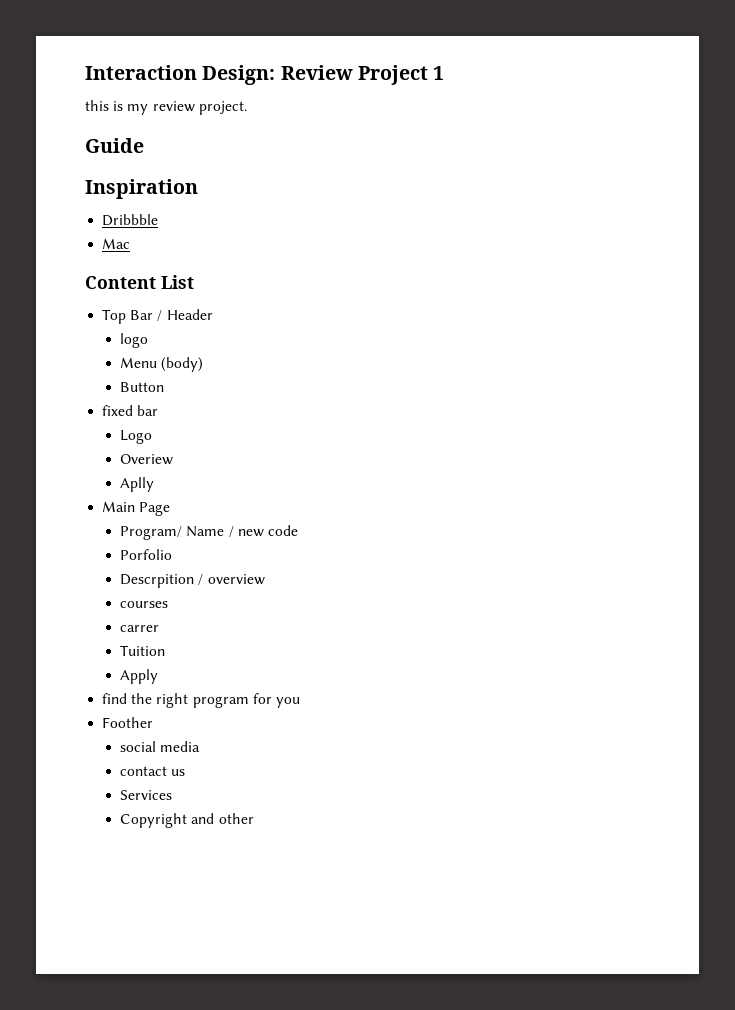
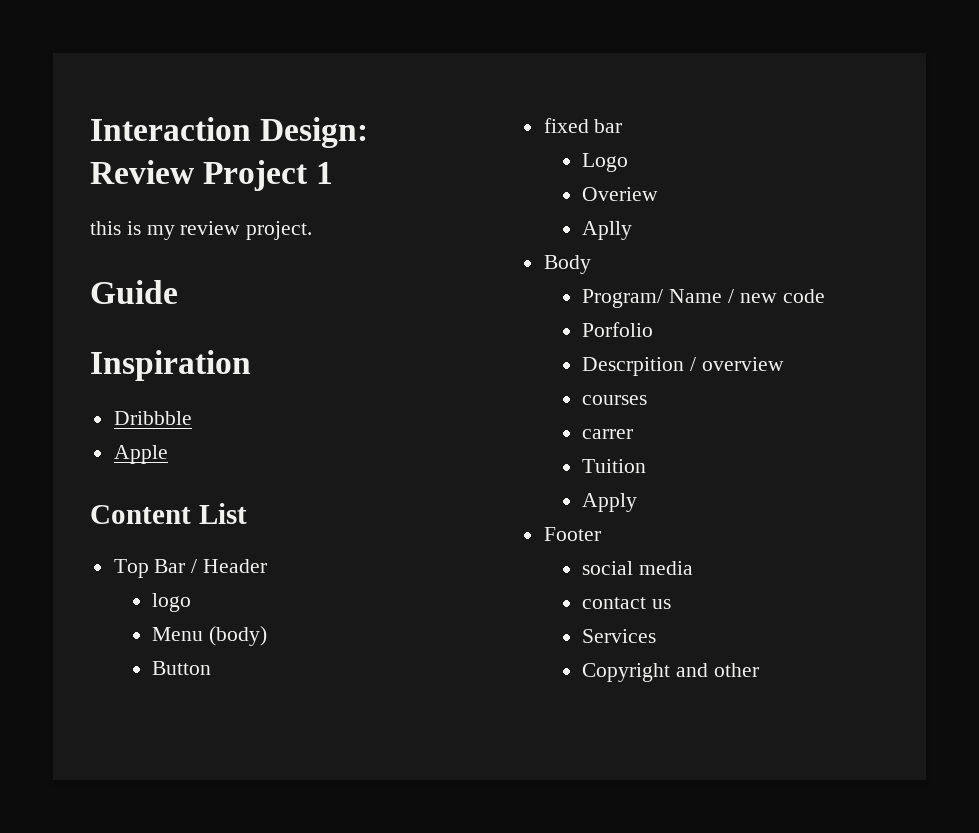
[102,238,131,249] Mac -> [113,445,168,464] Apple
[102,501,171,516] Main Page -> [543,255,591,274] Body
[102,693,300,708] [102,717,154,728] find the right program for you // Foother -> [543,527,601,541] Footer

